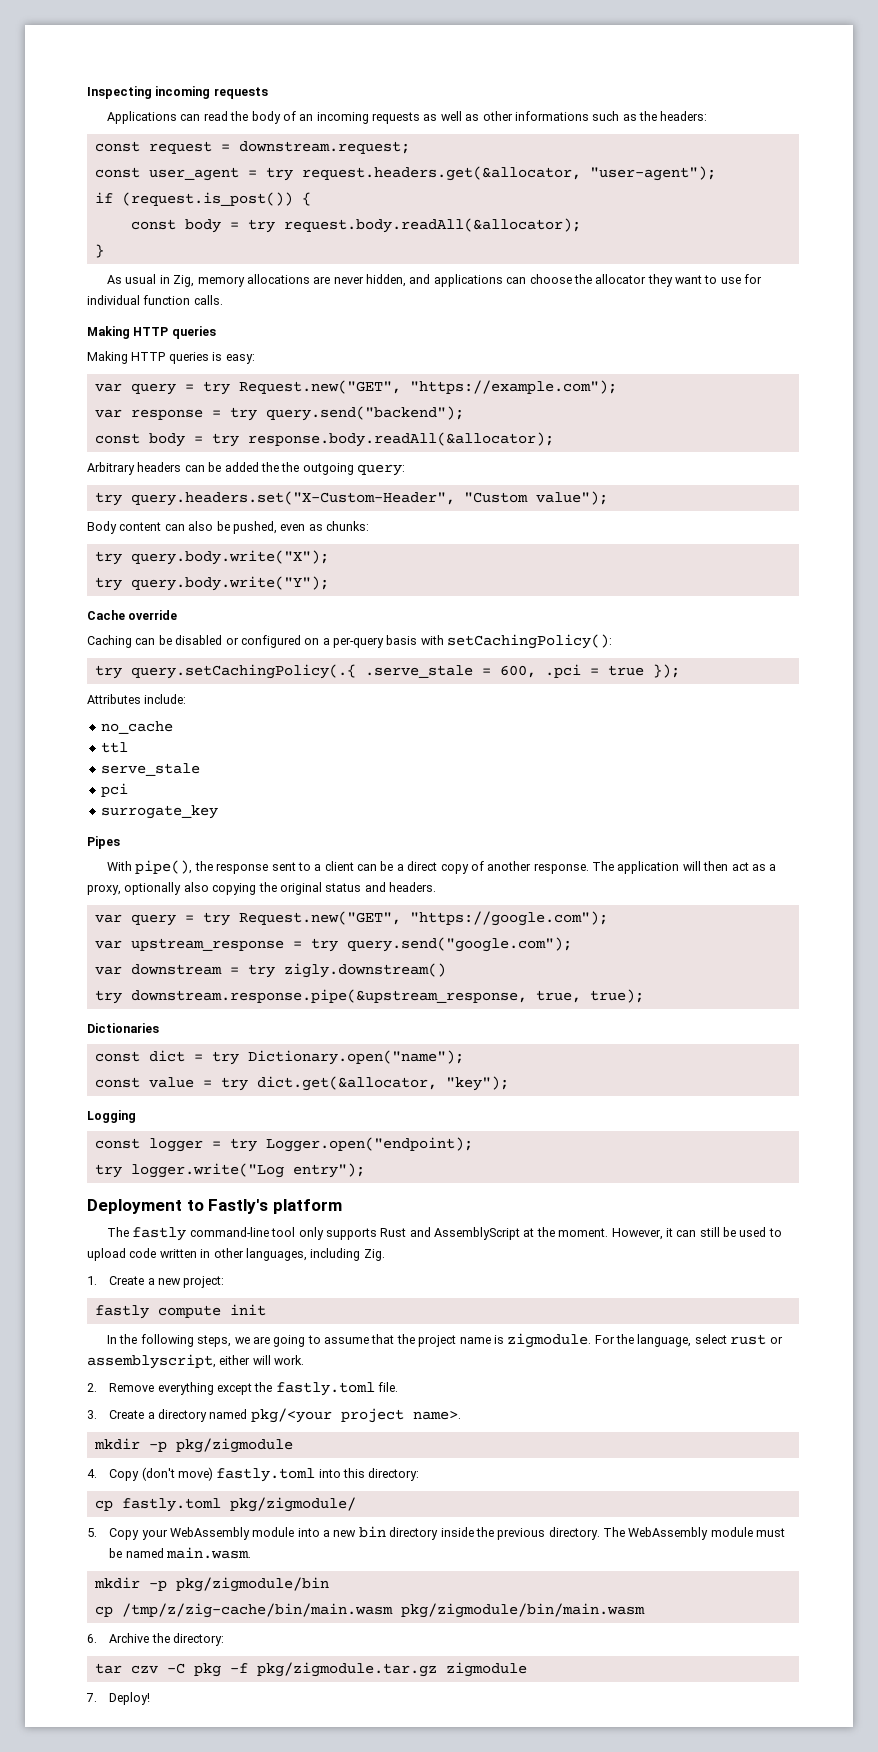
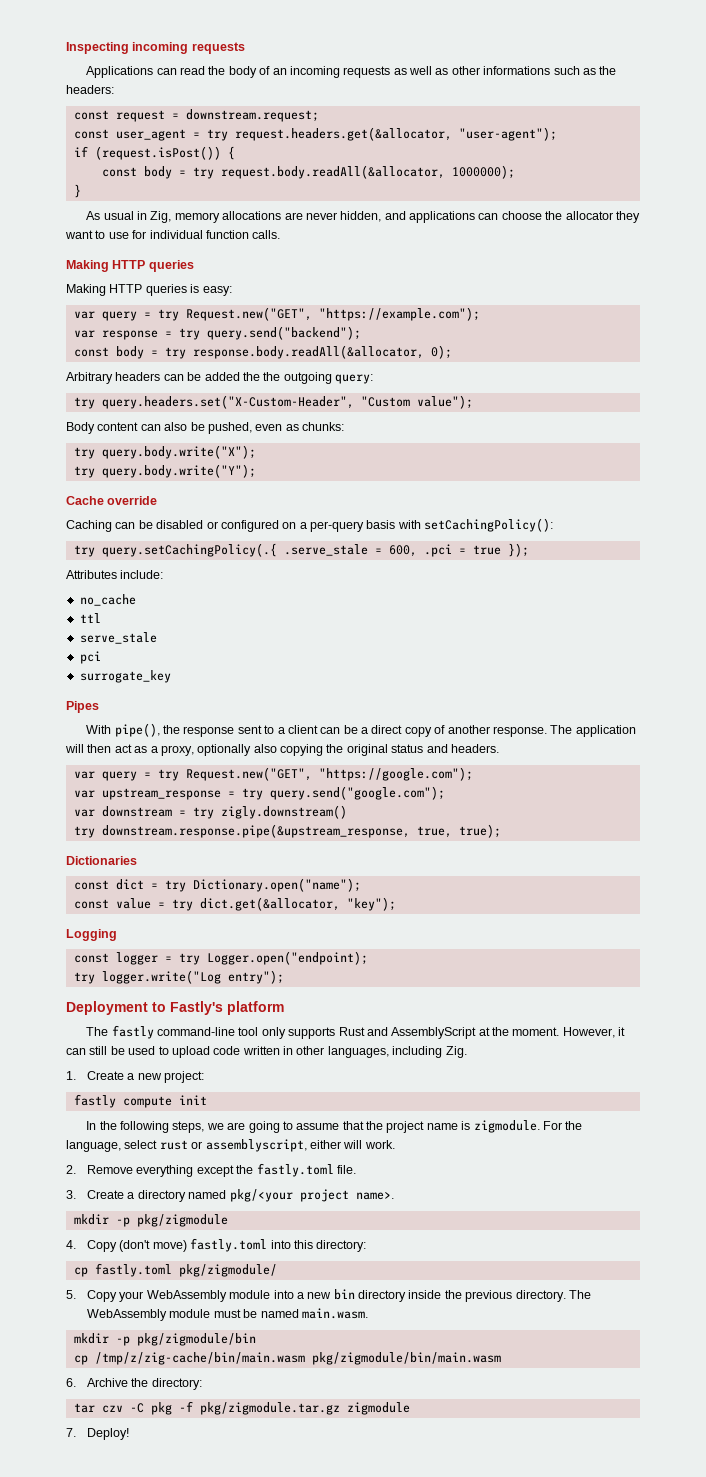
[121,192,293,206] (request.is_post()) -> [94,146,221,160] (request.isPost())
[283,218,581,233] request.body.readAll(&allocator); -> [220,165,515,179] request.body.readAll(&allocator, 1000000);
[247,432,554,447] response.body.readAll(&allocator); -> [192,345,452,359] response.body.readAll(&allocator, 0);

